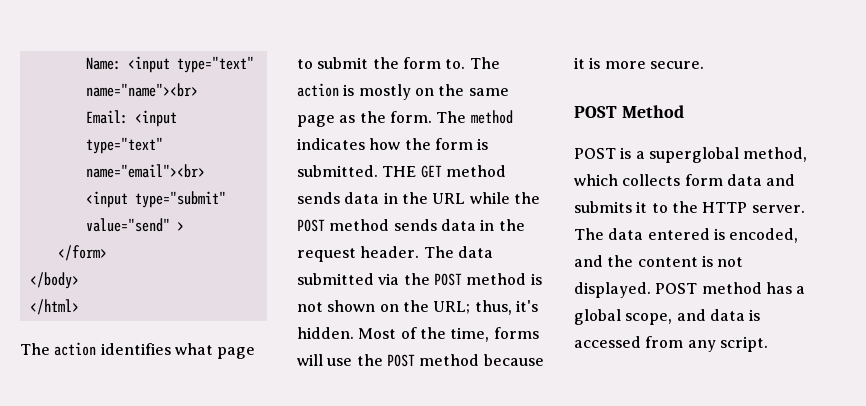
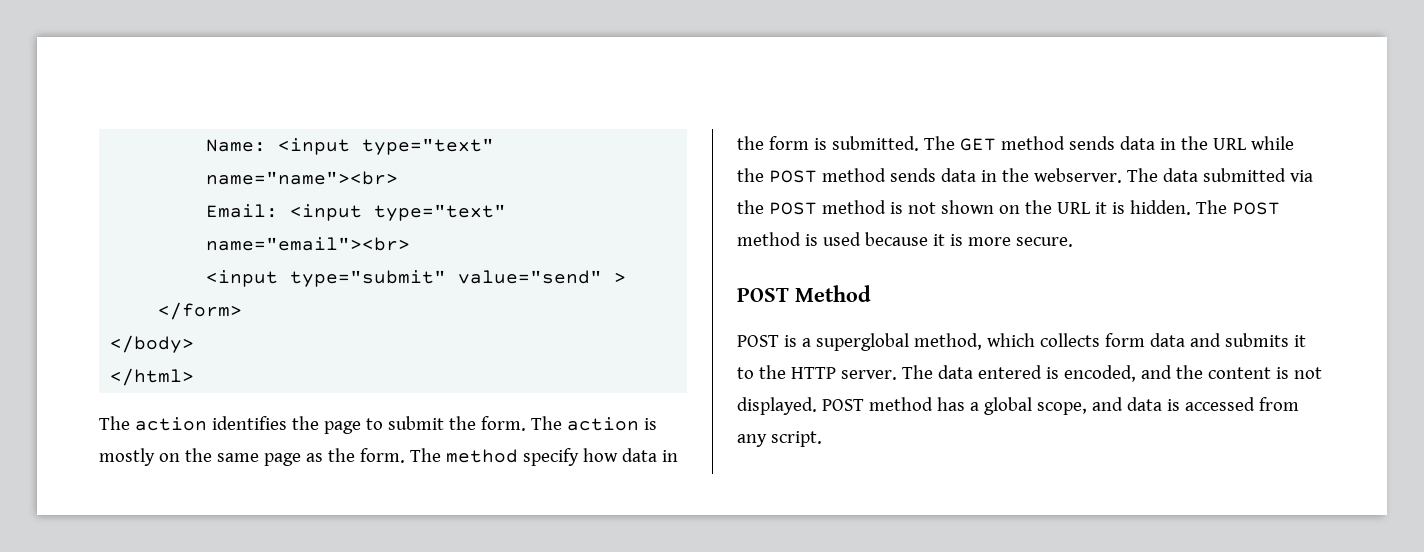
[174,343,213,355] what -> [291,416,319,430] the
[402,57,466,69] form to. -> [480,416,526,431] form.
[297,138,401,150] indicates how -> [522,448,678,466] specify how data in
[382,166,417,177] THE -> [923,136,955,150] The
[297,246,420,262] request header. -> [1033,168,1122,183] webserver.
[433,300,538,315] [297,327,539,342] [297,354,480,367] URL; thus, it's hidden. Most of the time, forms will use the POST method -> [1056,200,1280,215] [737,232,861,246] URL it is hidden. The POST method is used

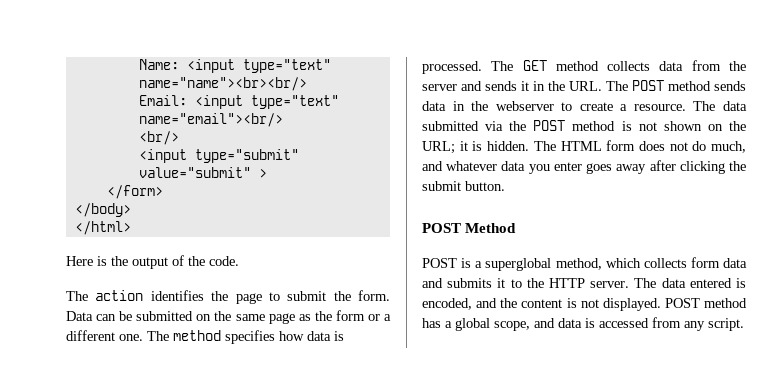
[206,171,399,185] name="name"><br> -> [138,77,307,91] name="name"><br><br/>
[206,237,411,251] name="email"><br> -> [138,113,283,127] [138,131,179,145] name="email"><br/> // <br/>
[458,270,603,284] value="send" -> [138,167,251,178] value="submit"
(195, 377) none -> [66,255,239,269] // Here is the output of the code.
[530,416,657,431] [99,448,155,466] The action is mostly -> [66,311,194,321] Data can be submitted
[359,448,405,463] form. -> [335,310,391,321] [66,330,143,341] form or a different one.
[522,448,579,466] specify -> [225,330,275,344] specifies
[661,450,678,462] [737,136,1294,151] [737,168,764,182] in the form is submitted. The GET method sends data in the URL while the -> [334,331,344,341] [422,60,746,74] [422,81,628,91] is processed. The GET method collects data from the server and sends it in the URL. The
[1033,168,1122,183] webserver. -> [495,101,686,111] webserver to create a resource.
[1056,202,1090,214] URL -> [422,141,455,154] URL;
[1231,202,1280,215] [737,232,1073,247] POST method is used because it is more secure. -> [560,140,746,153] [422,160,746,174] [422,181,505,191] HTML form does not do much, and whatever data you enter goes away after clicking the submit button.

